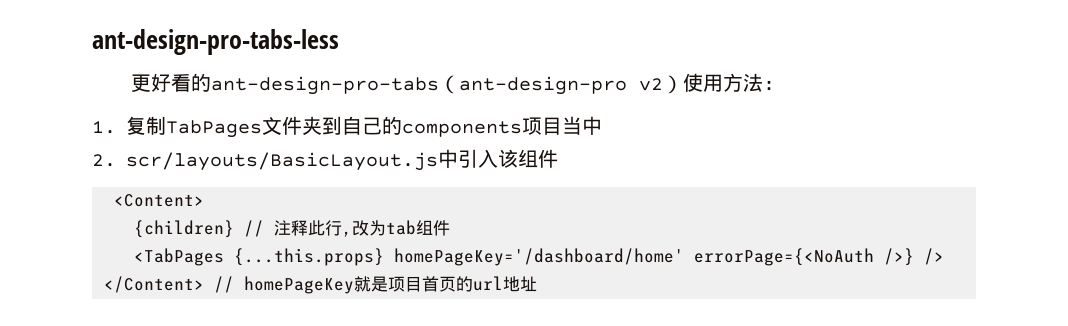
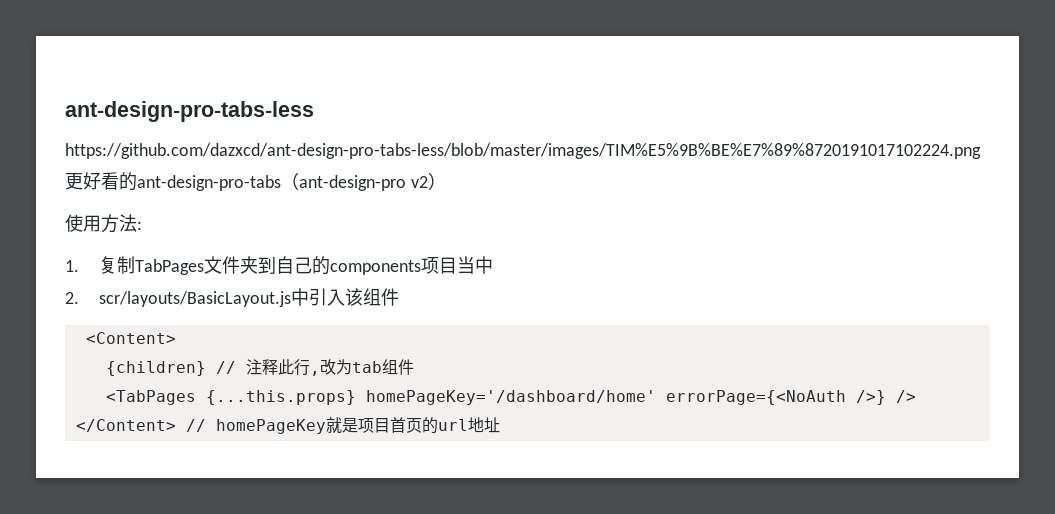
(339, 42) none -> [65,143,981,159] https://github.com/dazxcd/ant-design-pro-tabs-less/blob/master/images/TIM%E5%9B%BE%E7%89%8720191017102224.png
(684, 84) none -> (446, 181) //

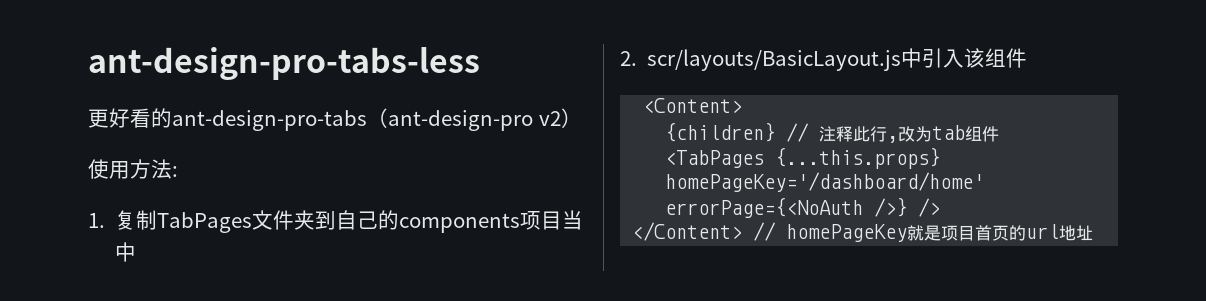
[65,143,981,159] https://github.com/dazxcd/ant-design-pro-tabs-less/blob/master/images/TIM%E5%9B%BE%E7%89%8720191017102224.png -> (480, 64) none

